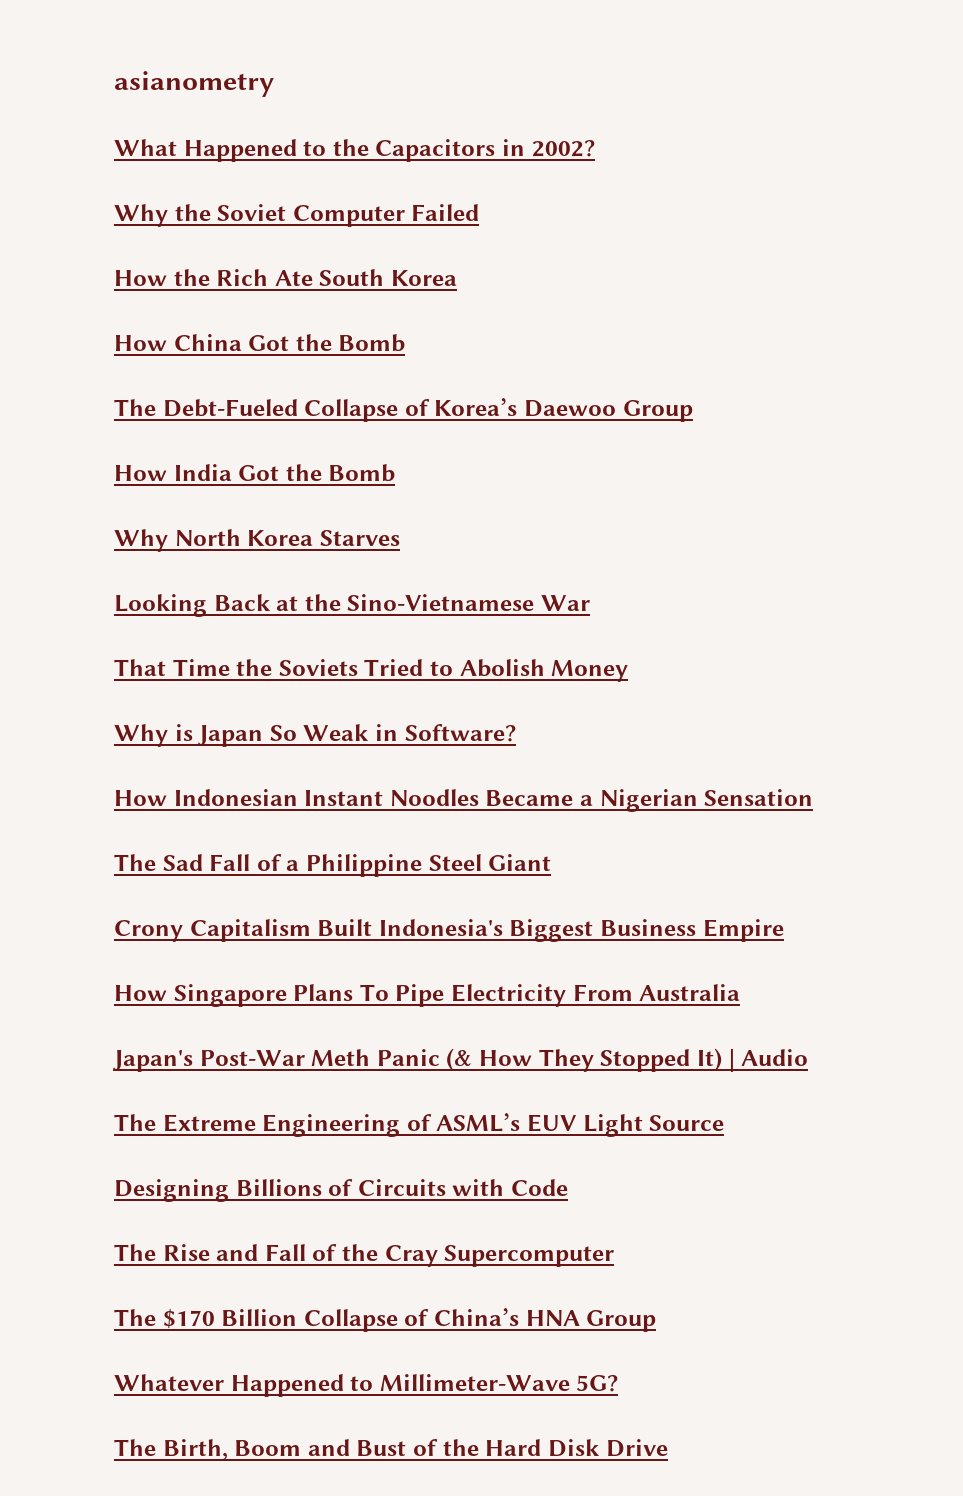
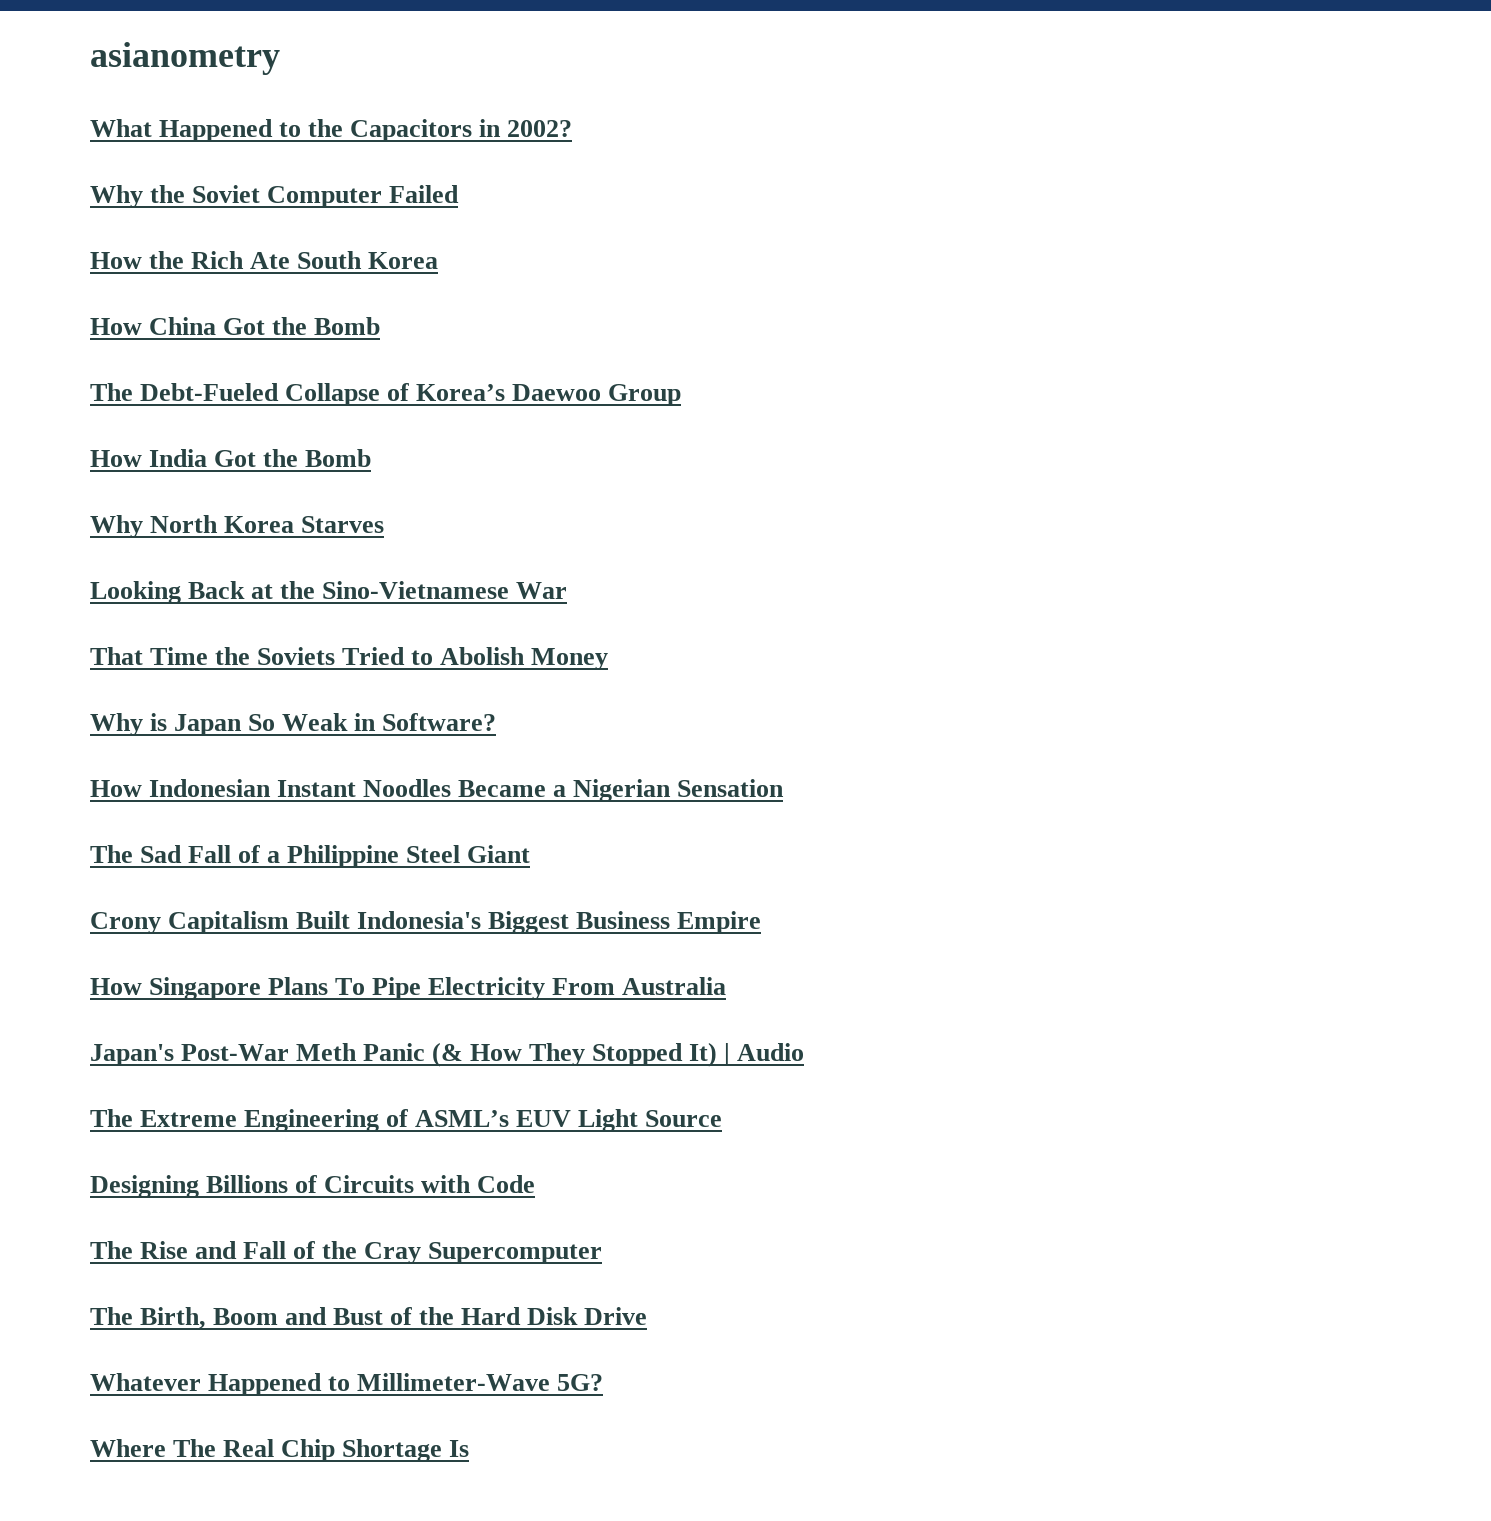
[114,1308,657,1332] [114,1374,619,1397] // The $170 Billion Collapse of China’s HNA Group // Whatever Happened to Millimeter-Wave 5G? -> (603, 1253) none
(668, 1448) none -> [90,1373,604,1396] [90,1439,470,1462] // Whatever Happened to Millimeter-Wave 5G? // Where The Real Chip Shortage Is

